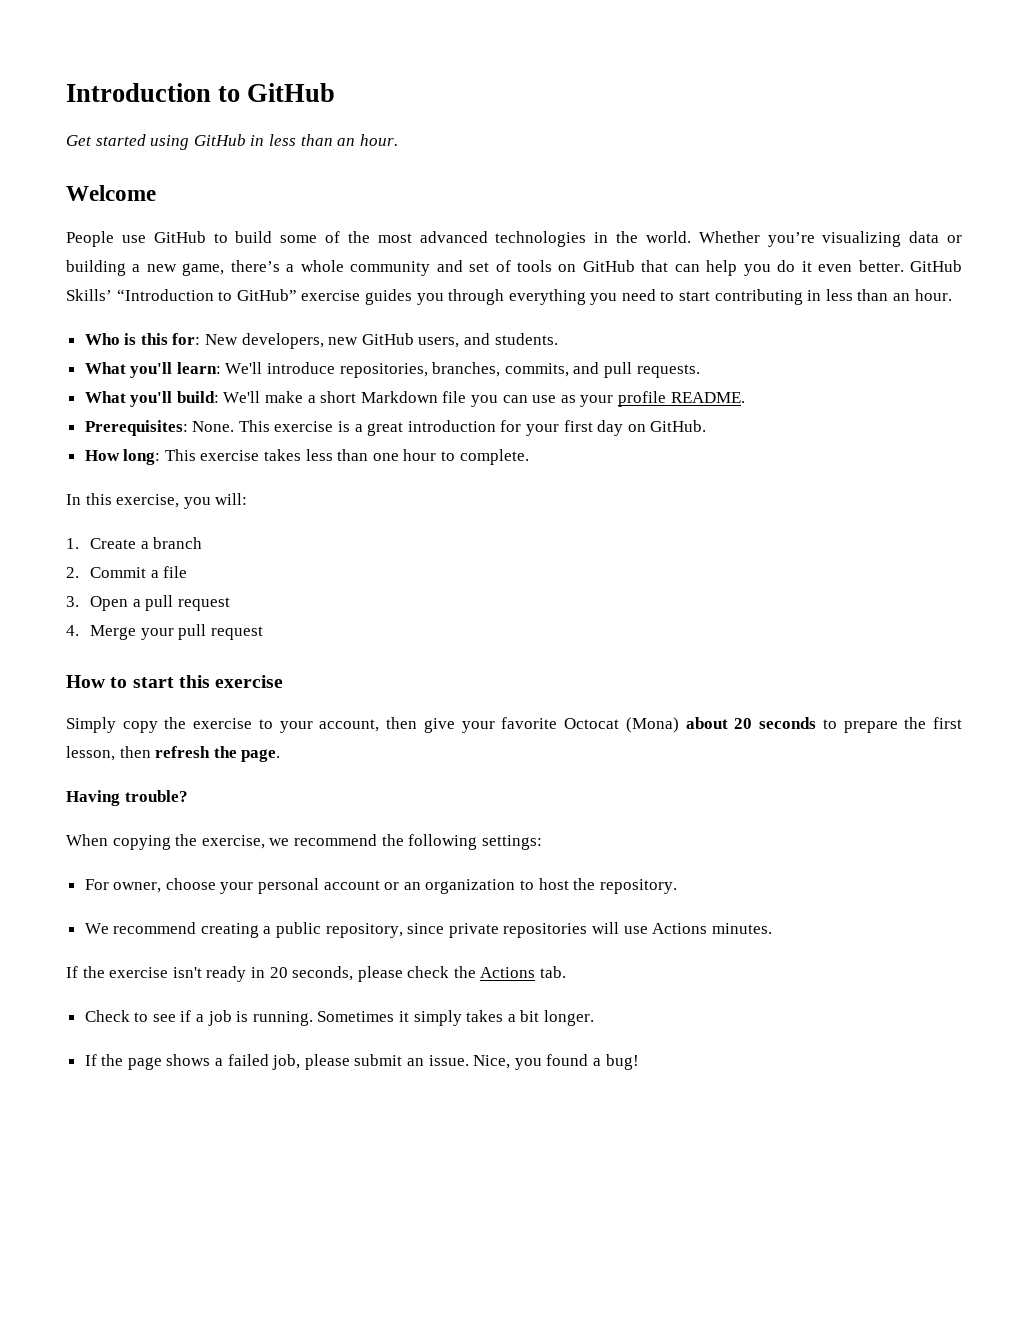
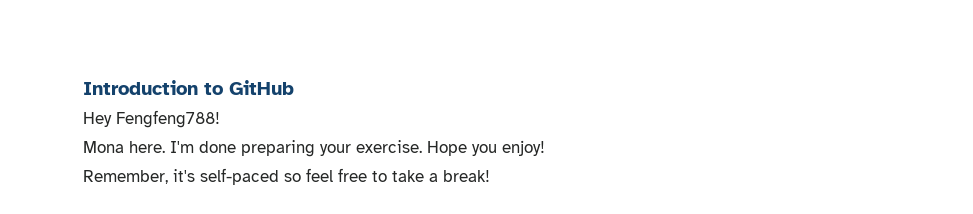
[66,134,398,150] [66,185,156,201] [66,231,963,247] [66,260,963,276] [66,289,952,305] [84,333,558,349] [84,362,700,378] [84,391,745,407] [84,420,707,436] [84,449,529,465] [66,493,248,509] [66,537,203,549] [66,566,188,578] [66,595,230,611] [66,624,263,640] [66,675,284,688] [66,717,962,733] [66,746,281,762] [66,790,188,806] [66,834,542,850] [84,878,677,894] [84,922,772,938] [66,966,567,982] [84,1010,594,1026] [84,1054,639,1070] Get started using GitHub in less than an hour. // Welcome // People use GitHub to build some of the most advanced technologies in the world. Whether you’re visualizing data or building a new game, there’s a whole community and set of tools on GitHub that can help you do it even better. GitHub Skills’ “Introduction to GitHub” exercise guides you through everything you need to start contributing in less than an hour. // Who is this for: New developers, new GitHub users, and students. // What you'll learn: We'll introduce repositories, branches, commits, and pull requests. // What you'll build: We'll make a short Markdown file you can use as your profile README. // Prerequisites: None. This exercise is a great introduction for your first day on GitHub. // How long: This exercise takes less than one hour to complete. // In this exercise, you will: // 1. Create a branch // 2. Commit a file // 3. Open a pull request // 4. Merge your pull request // How to start this exercise // Simply copy the exercise to your account, then give your favorite Octocat (Mona) about 20 seconds to prepare the first lesson, then refresh the page. // Having trouble? // When copying the exercise, we recommend the following settings: // For owner, choose your personal account or an organization to host the repository. // We recommend creating a public repository, since private repositories will use Actions minutes. // If the exercise isn't ready in 20 seconds, please check the Actions tab. // Check to see if a job is running. Sometimes it simply takes a bit longer. // If the page shows a failed job, please submit an issue. Nice, you found a bug! -> [83,110,220,128] [83,140,545,157] [83,168,490,185] Hey Fengfeng788! // Mona here. I'm done preparing your exercise. Hope you enjoy! // Remember, it's self-paced so feel free to take a break!

